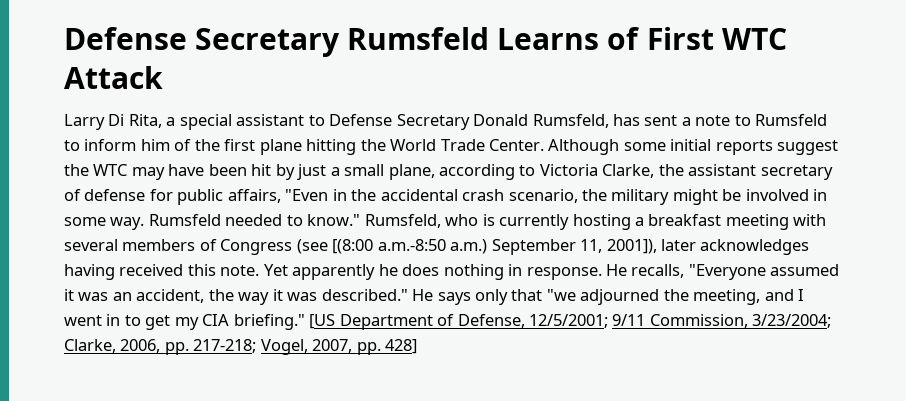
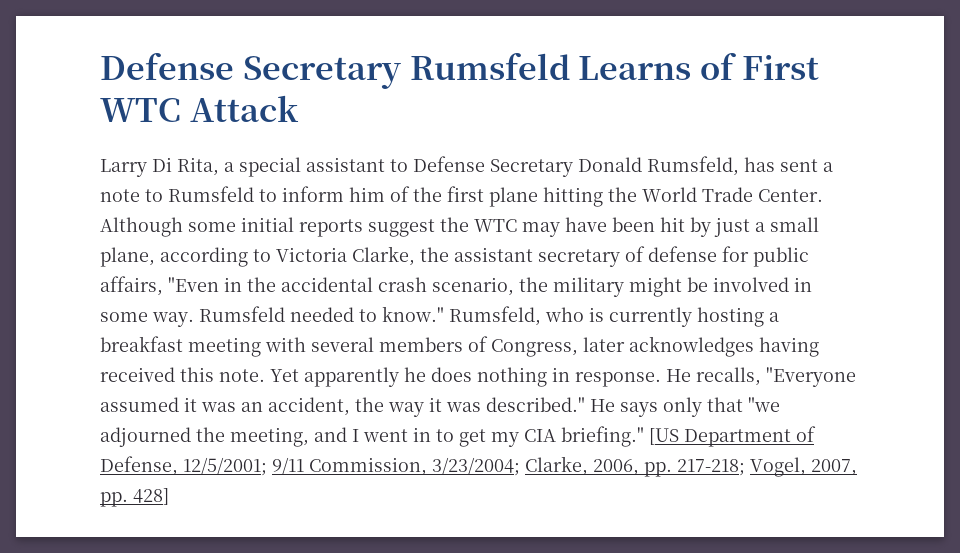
[220,239,657,255] Congress (see [(8:00 a.m.-8:50 a.m.) September 11, 2001]), -> [491,339,578,357] Congress,

